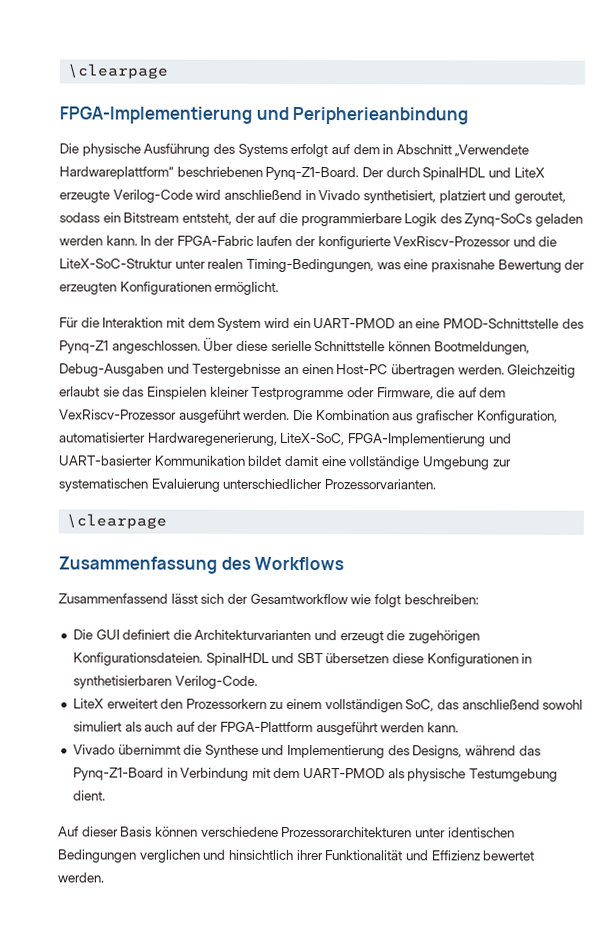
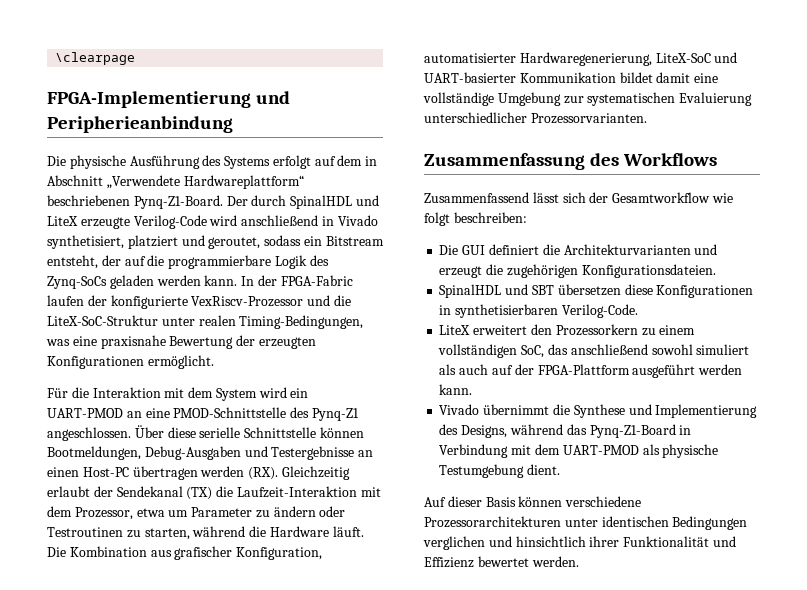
[457,364,577,378] [59,386,507,401] [59,409,291,423] werden. Gleichzeitig erlaubt sie das Einspielen kleiner Testprogramme oder Firmware, die auf dem VexRiscv-Prozessor ausgeführt werden. -> [200,466,350,480] [47,486,381,500] [47,506,346,520] [47,526,364,540] werden (RX). Gleichzeitig erlaubt der Sendekanal (TX) die Laufzeit-Interaktion mit dem Prozessor, etwa um Parameter zu ändern oder Testroutinen zu starten, während die Hardware läuft.
[280,432,486,447] LiteX-SoC, FPGA-Implementierung -> [655,53,711,63] LiteX-SoC
[66,513,168,529] // \clearpage -> (647, 118) none
(203, 659) none -> (716, 271) //

